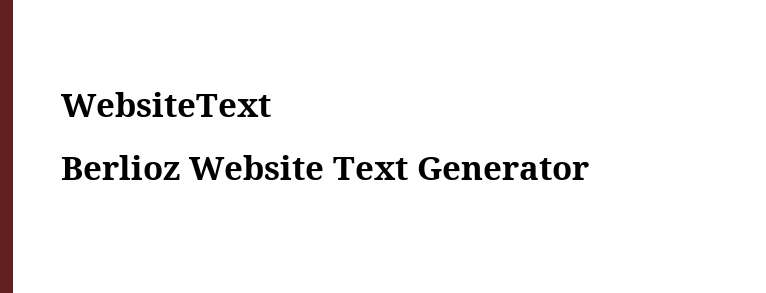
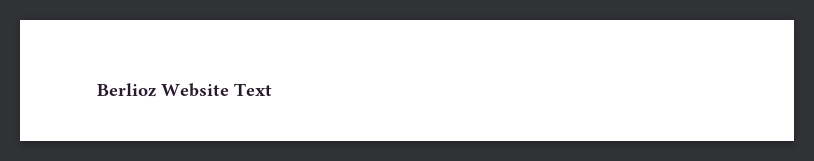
[61,92,271,117] WebsiteText // -> (97, 90) none
[417,157,589,180] Generator -> (272, 89) none

